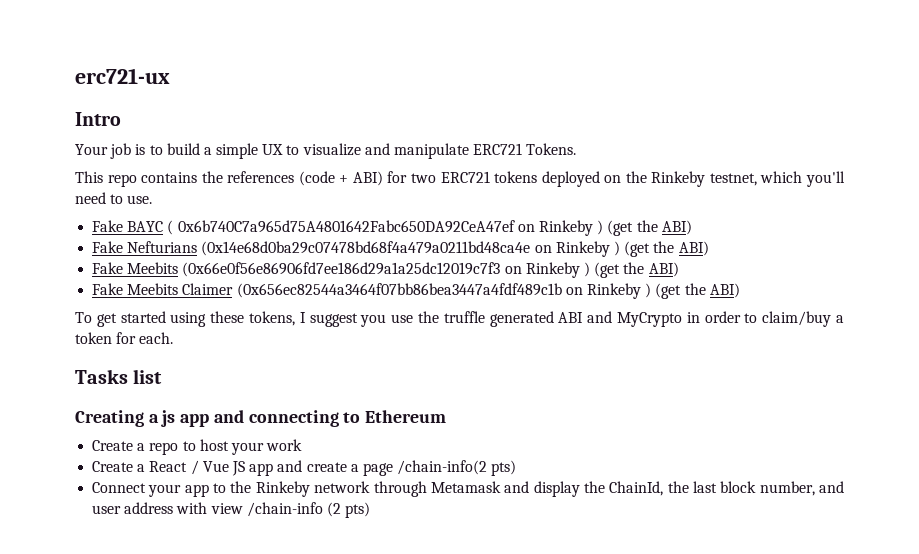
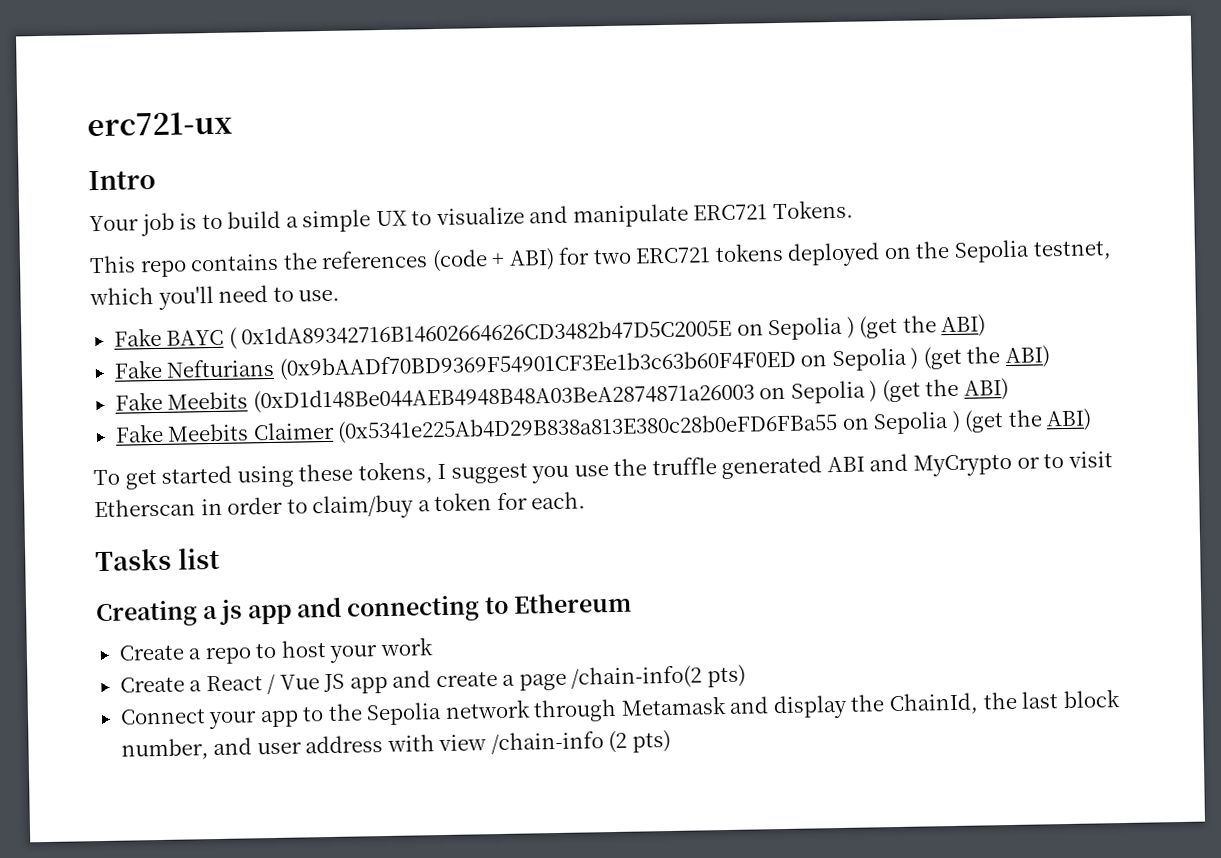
[651,171,706,187] Rinkeby -> [954,239,1031,263] Sepolia
[177,220,593,236] 0x6b740C7a965d75A4801642Fabc650DA92CeA47ef on Rinkeby -> [241,316,844,346] 0x1dA89342716B14602664626CD3482b47D5C2005E on Sepolia
[201,241,709,257] [92,262,580,278] (0x14e68d0ba29c07478bd68f4a479a0211bd48ca4e on Rinkeby ) (get the ABI) // Fake Meebits (0x66e0f56e86906fd7ee186d29a1a25dc12019c7f3 on Rinkeby -> [278,345,1050,381] [114,380,866,414] (0x9bAADf70BD9369F54901CF3Ee1b3c63b60F4F0ED on Sepolia ) (get the ABI) // Fake Meebits (0xD1d148Be044AEB4948B48A03BeA2874871a26003 on Sepolia
[236,283,641,299] (0x656ec82544a3464f07bb86bea3447a4fdf489c1b on Rinkeby -> [337,411,950,444] (0x5341e225Ab4D29B838a813E380c28b0eFD6FBa55 on Sepolia
(682, 319) none -> [1016,451,1113,469] [94,498,196,518] or to visit Etherscan
[255,481,310,497] Rinkeby -> [366,702,443,726] Sepolia

